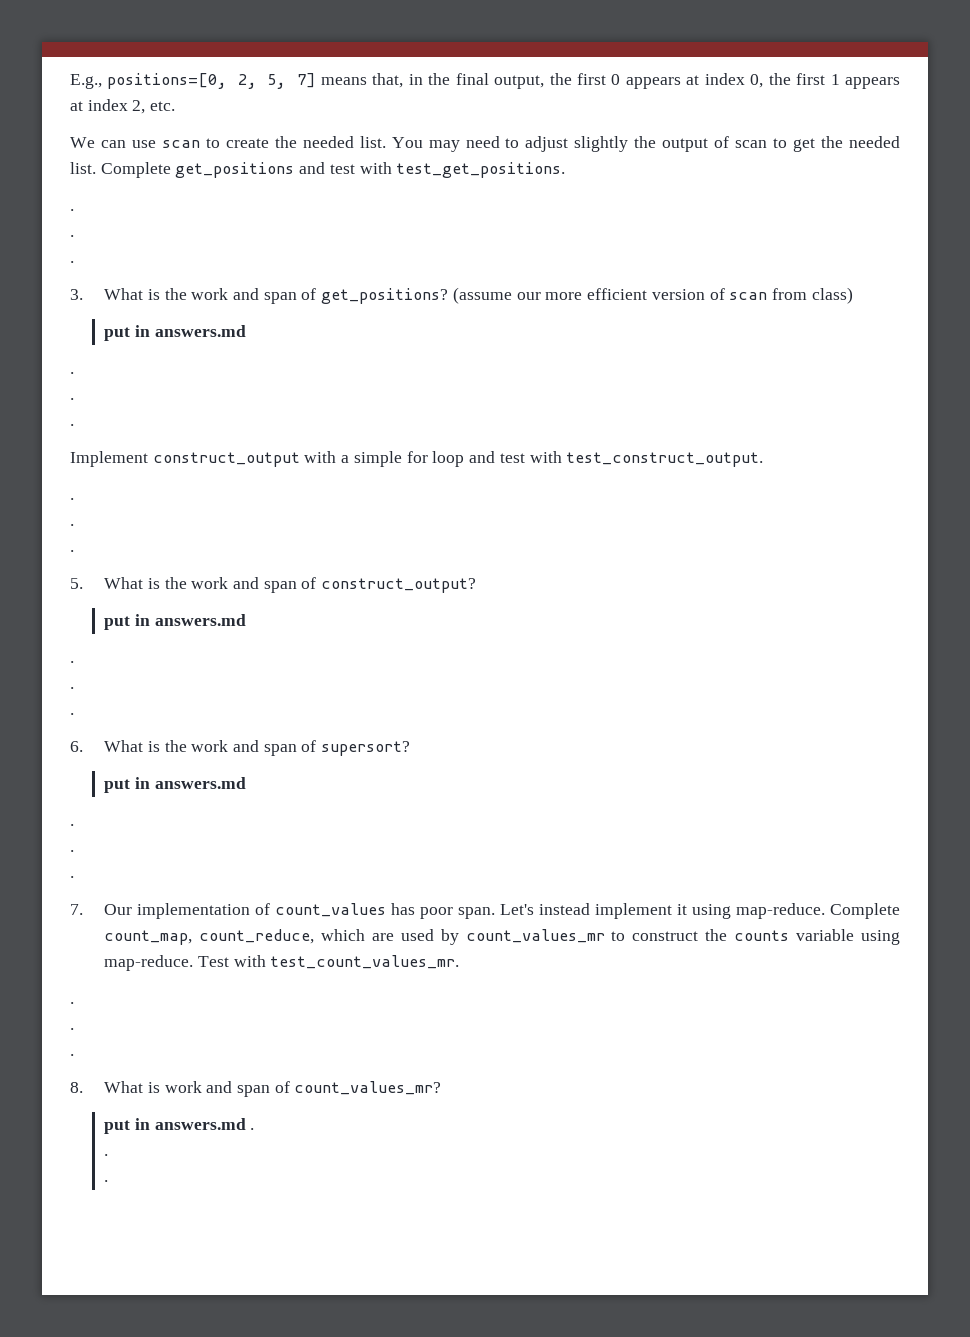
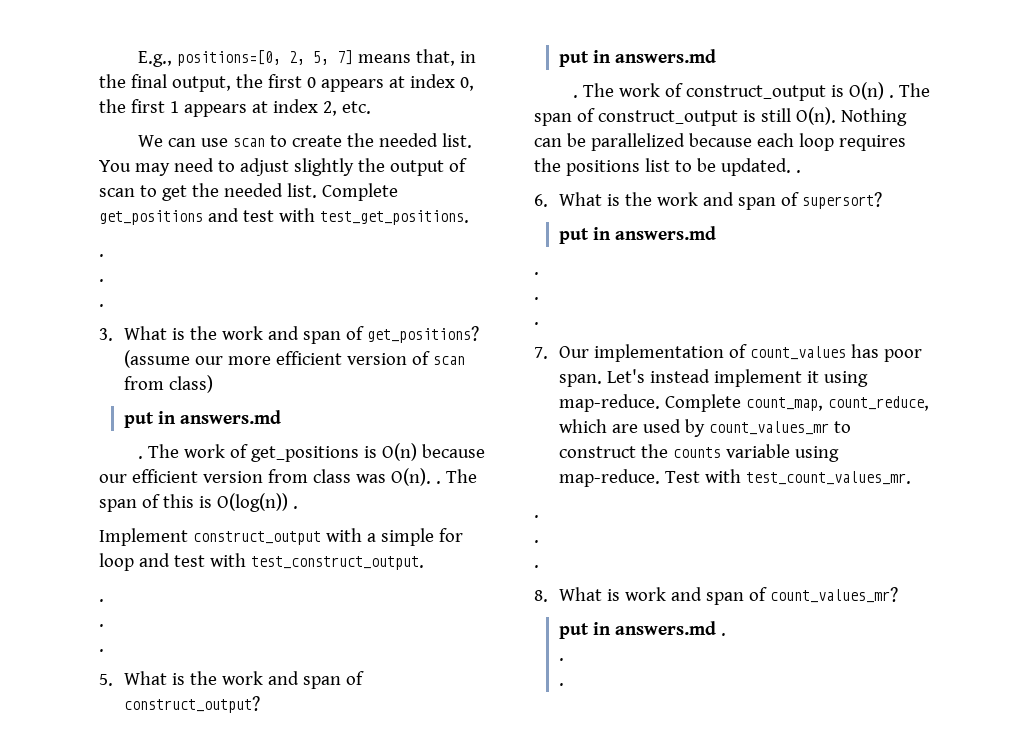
[70,398,74,400] // . // -> [147,443,485,462] [99,468,477,486] [99,493,288,512] The work of get_positions is O(n) because our efficient version from class was O(n). . The span of this is O(log(n))
[70,687,74,689] // . // -> [582,82,930,101] [534,107,907,126] [534,133,906,151] [534,158,791,176] The work of construct_output is O(n) . The span of construct_output is still O(n). Nothing can be parallelized because each loop requires the positions list to be updated.

